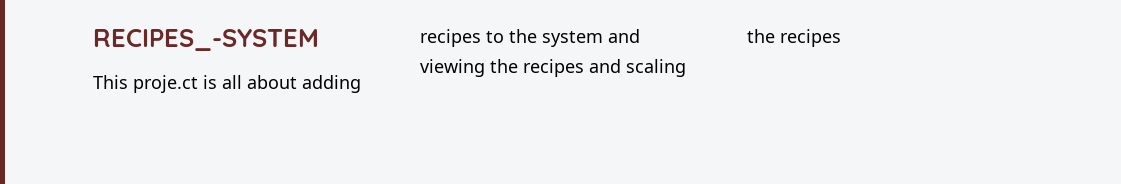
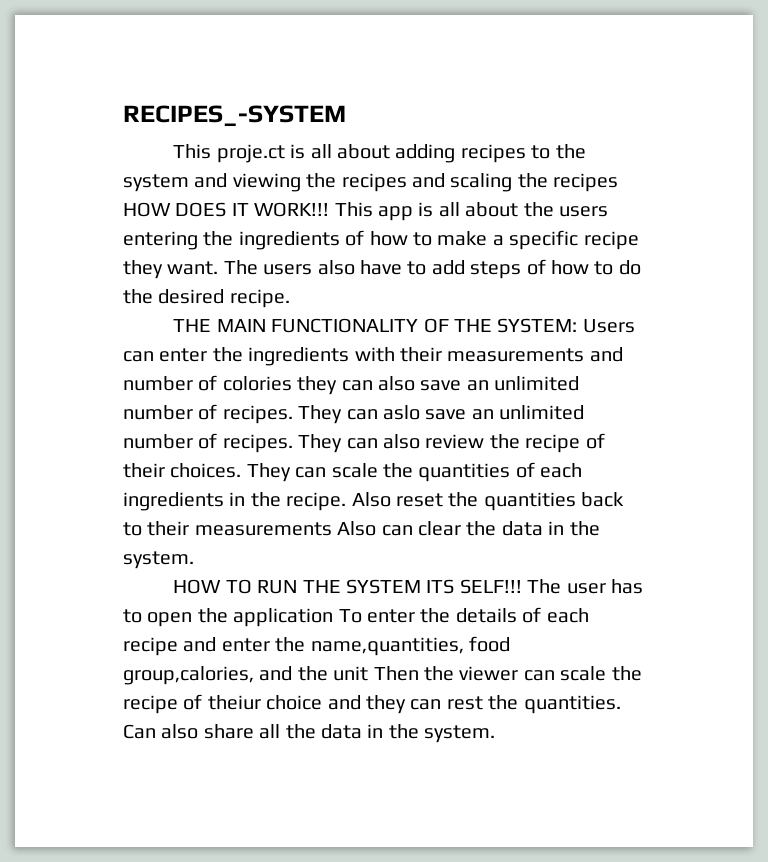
(841, 38) none -> [123,202,608,221] [123,230,639,250] [123,259,641,279] [123,289,290,308] [173,318,635,333] [123,347,623,366] [123,375,580,395] [123,404,585,424] [123,433,605,453] [123,462,583,482] [123,492,625,511] [123,521,600,536] [123,551,194,569] [173,579,643,594] [123,607,589,627] [123,636,510,656] [123,666,642,685] [123,694,621,714] [123,724,496,743] HOW DOES IT WORK!!! This app is all about the users entering the ingredients of how to make a specific recipe they want. The users also have to add steps of how to do the desired recipe. // THE MAIN FUNCTIONALITY OF THE SYSTEM: Users can enter the ingredients with their measurements and number of colories they can also save an unlimited number of recipes. They can aslo save an unlimited number of recipes. They can also review the recipe of their choices. They can scale the quantities of each ingredients in the recipe. Also reset the quantities back to their measurements Also can clear the data in the system. // HOW TO RUN THE SYSTEM ITS SELF!!! The user has to open the application To enter the details of each recipe and enter the name,quantities, food group,calories, and the unit Then the viewer can scale the recipe of theiur choice and they can rest the quantities. Can also share all the data in the system.

